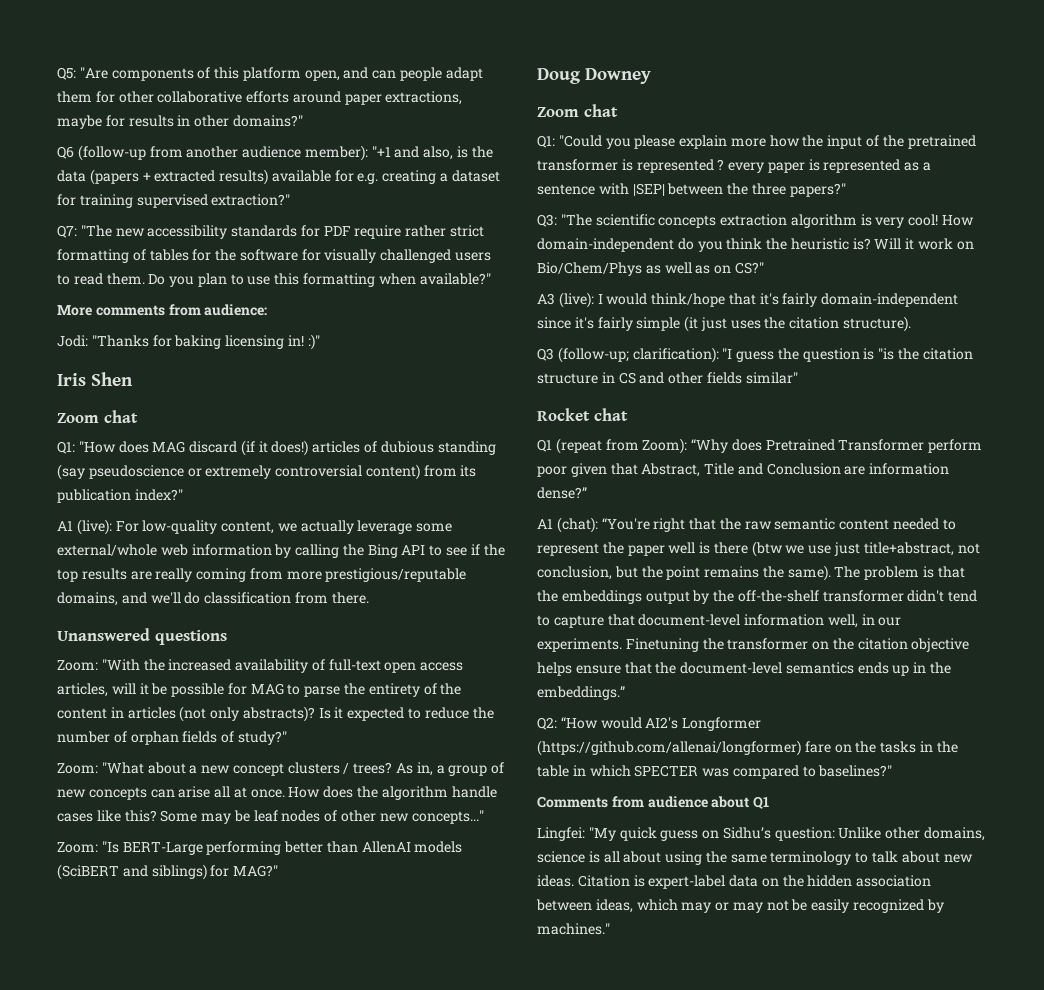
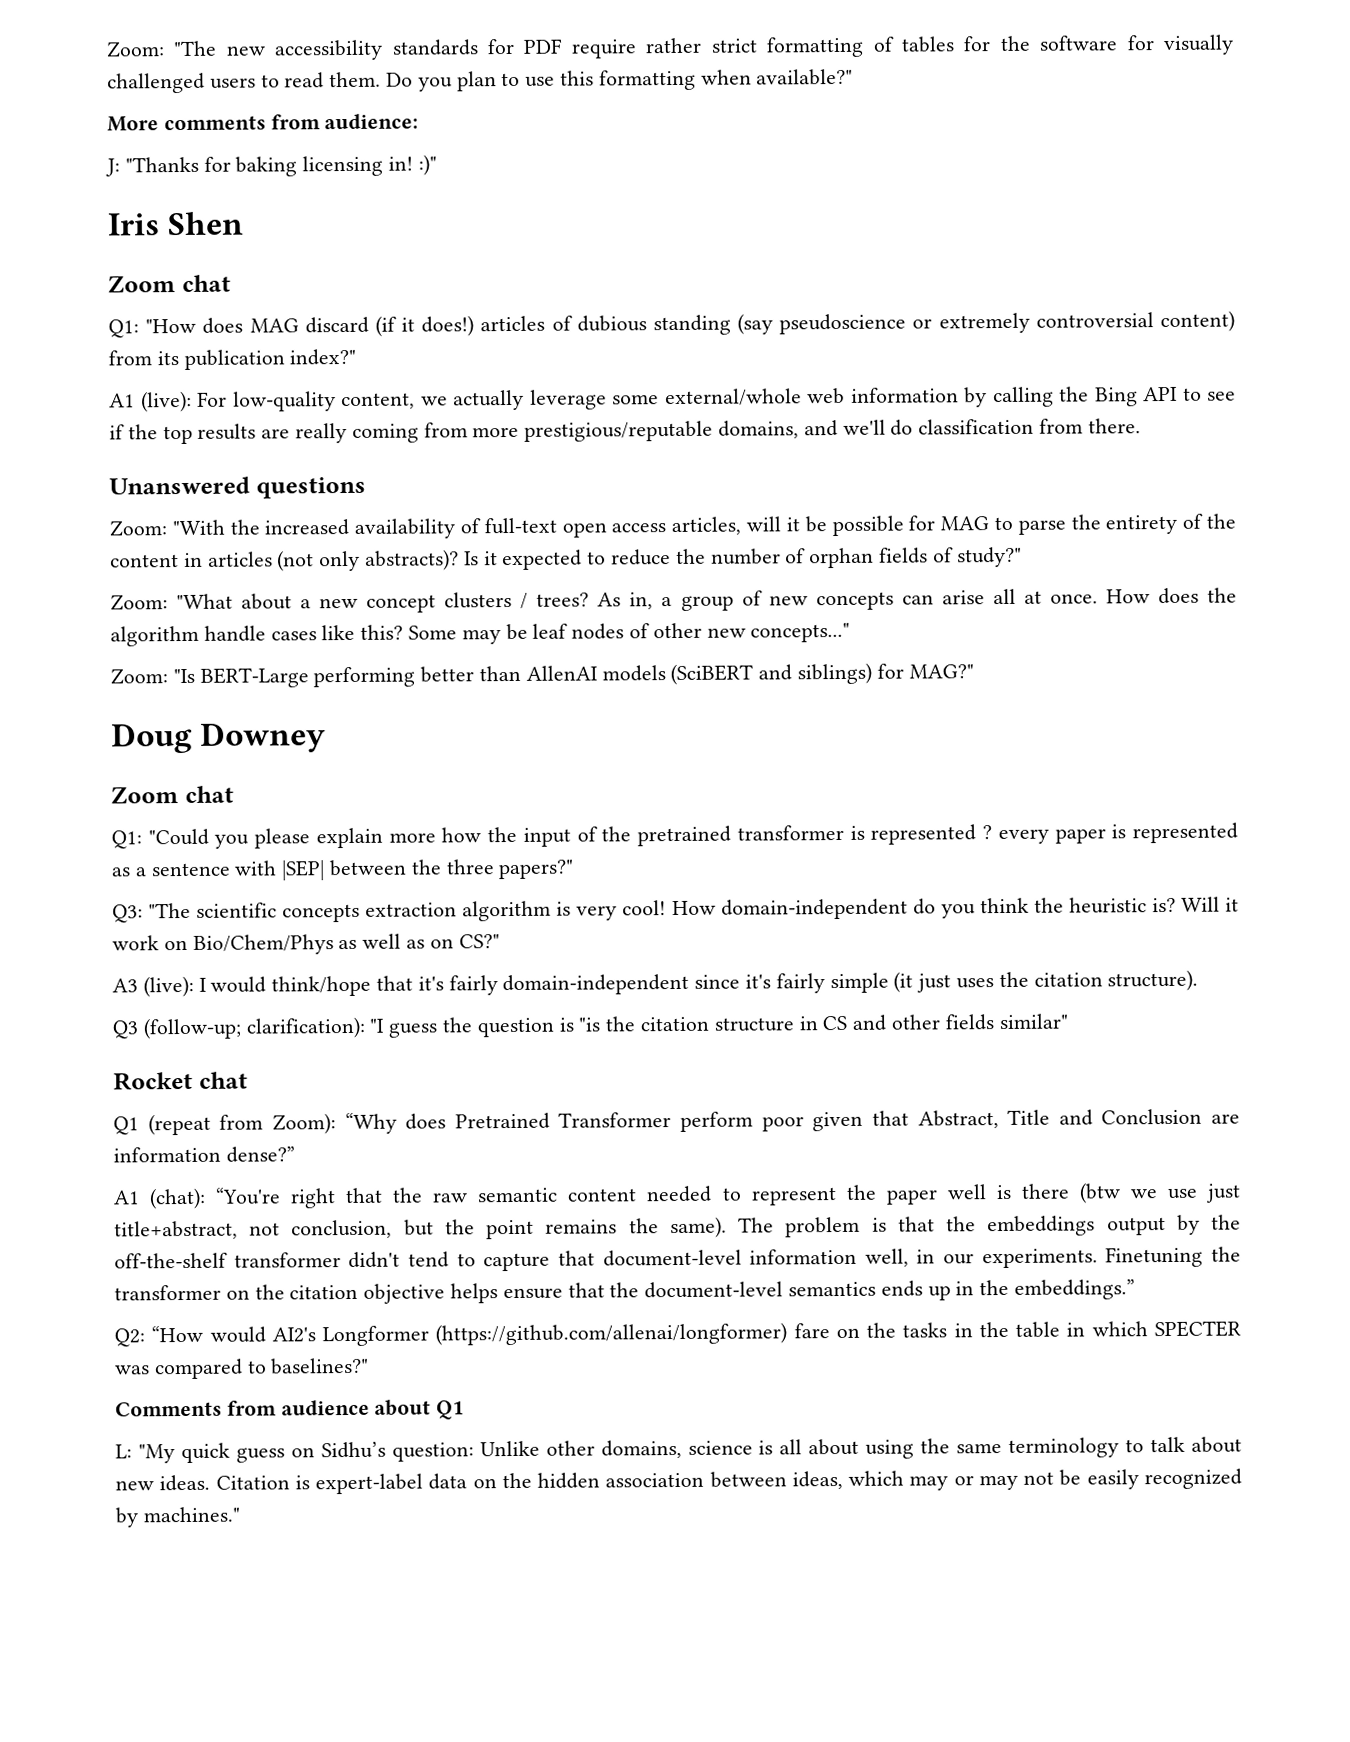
[57,67,483,81] [57,91,463,105] [57,115,303,129] [57,145,493,161] [57,169,500,185] [57,194,291,208] [57,225,77,238] Q5: "Are components of this platform open, and can people adapt them for other collaborative efforts around paper extractions, maybe for results in other domains?" // Q6 (follow-up from another audience member): "+1 and also, is the data (papers + extracted results) available for e.g. creating a dataset for training supervised extraction?" // Q7: -> [106,41,165,58] Zoom:
[57,335,88,347] Jodi: -> [105,158,120,177] J:
[537,827,585,841] Lingfei: -> [115,1444,132,1459] L:

